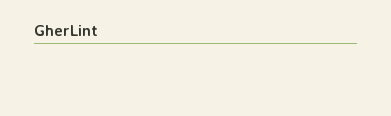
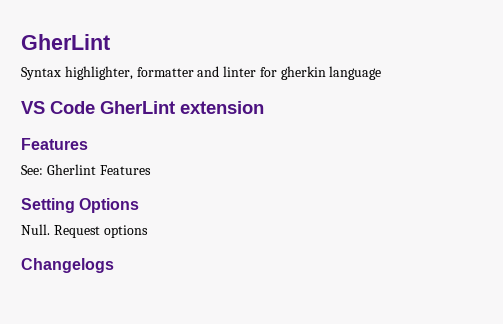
[34,25,98,36] GherLint -> [21,34,110,50] [21,66,382,80] [21,101,264,114] [21,138,88,150] [21,164,151,175] [21,198,140,213] [21,224,148,238] [21,258,114,273] GherLint // Syntax highlighter, formatter and linter for gherkin language // VS Code GherLint extension // Features // See: Gherlint Features // Setting Options // Null. Request options // Changelogs

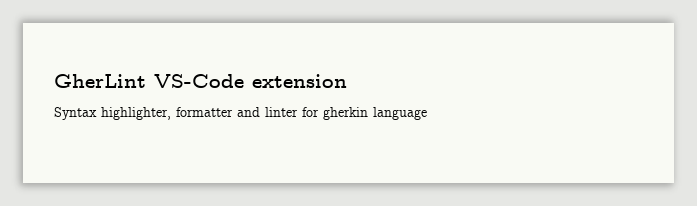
[21,34,110,50] GherLint -> [54,74,347,88] GherLint VS-Code extension
[21,101,264,114] [21,138,88,150] [21,164,151,175] [21,198,140,213] [21,224,148,238] [21,258,114,273] // VS Code GherLint extension // Features // See: Gherlint Features // Setting Options // Null. Request options // Changelogs -> (427, 113) none

